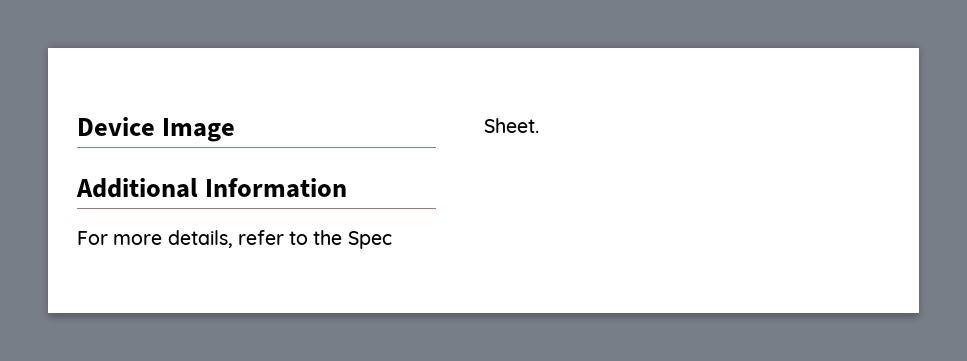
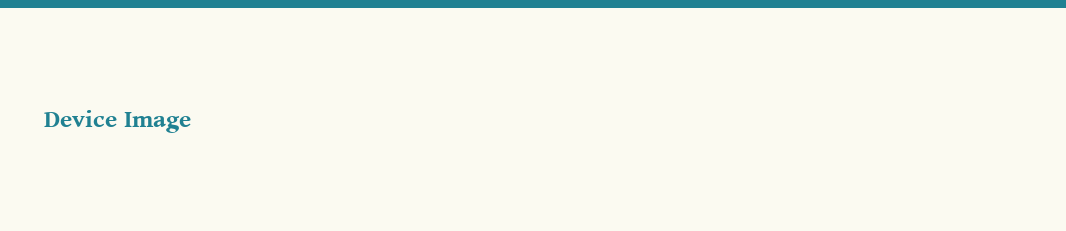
[76,178,348,198] [77,230,392,249] [484,118,539,133] // Additional Information // For more details, refer to the Spec Sheet. -> (191, 122) none

